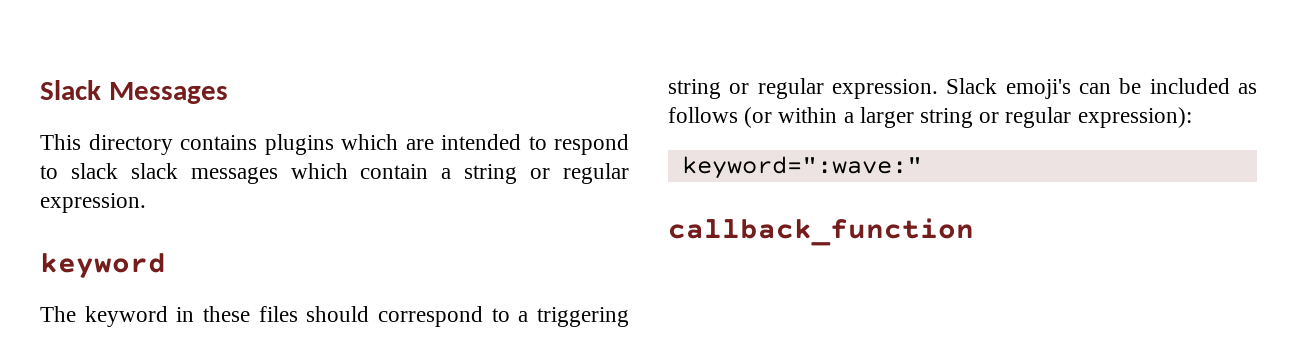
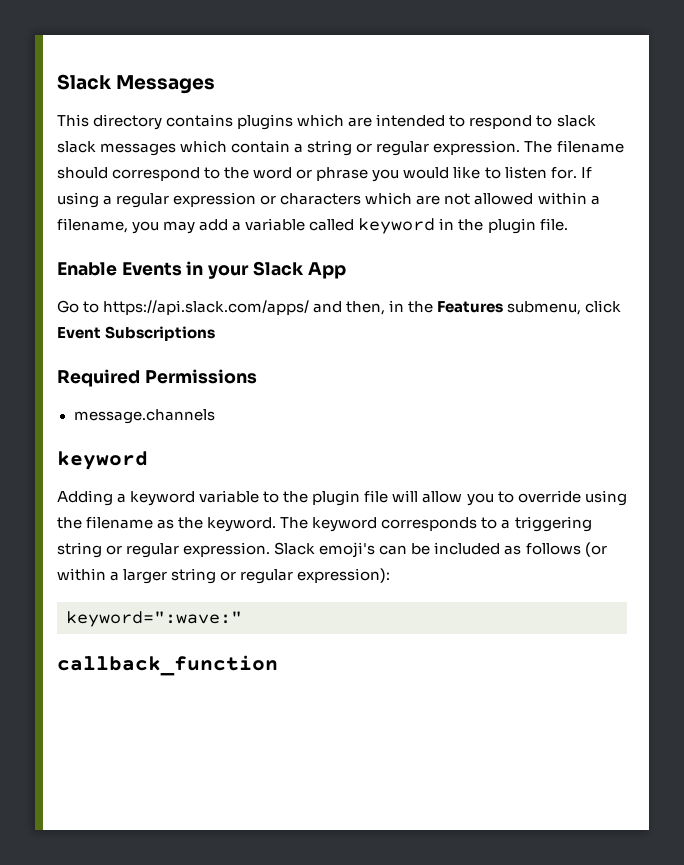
[40,253,166,278] [40,306,483,327] // keyword // The keyword in these files should correspond -> [524,140,624,153] [57,166,592,182] [57,192,600,208] [57,218,568,234] [57,261,346,279] [57,300,622,315] [57,326,216,341] [57,369,257,387] [73,409,215,424] [57,451,148,470] [57,490,627,506] [57,516,478,532] The filename should correspond to the word or phrase you would like to listen for. If using a regular expression or characters which are not allowed within a filename, you may add a variable called keyword in the plugin file. // Enable Events in your Slack App // Go to https://api.slack.com/apps/ and then, in the Features submenu, click Event Subscriptions // Required Permissions // message.channels // keyword // Adding a keyword variable to the plugin file will allow you to override using the filename as the keyword. The keyword corresponds

